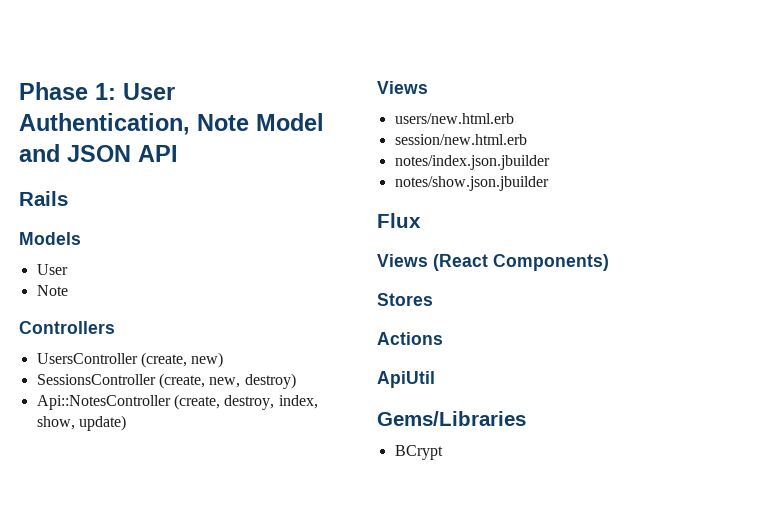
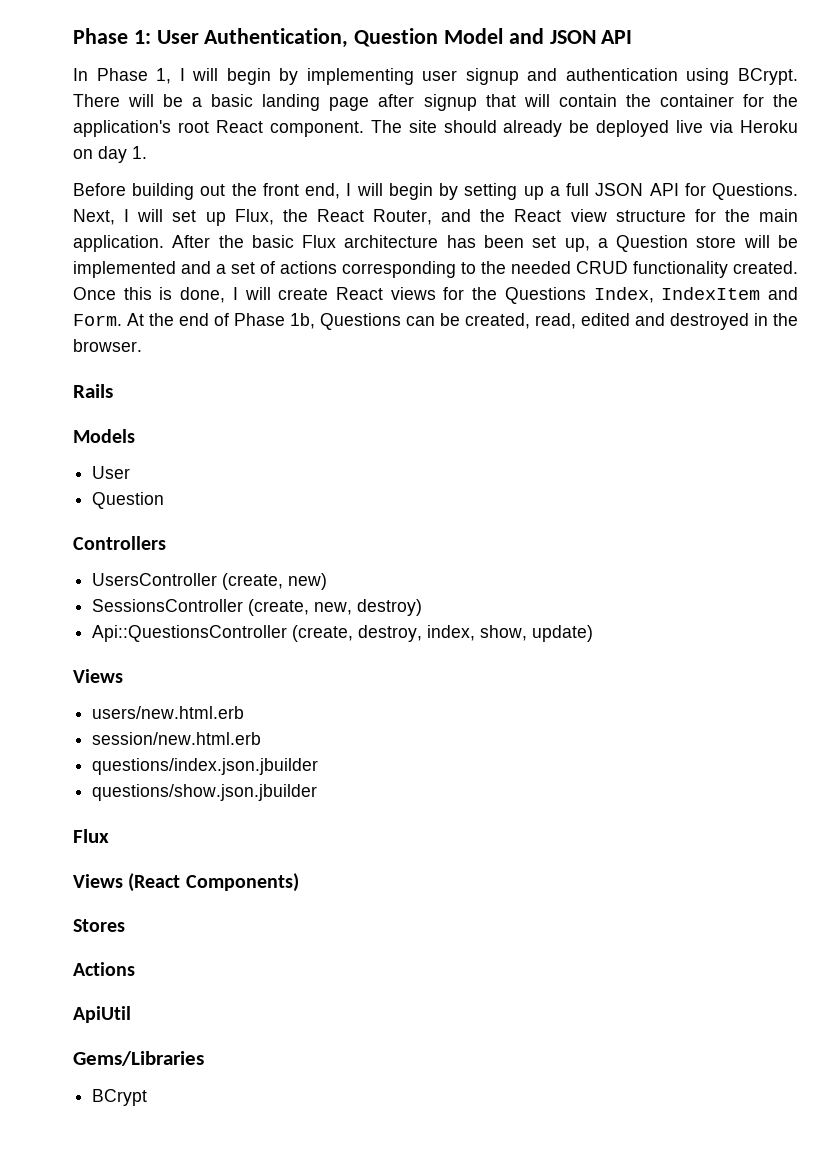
[197,114,249,131] Note -> [354,28,439,47] Question
(178, 153) none -> [73,68,798,85] [73,94,799,111] [73,120,798,137] [73,146,147,163] [73,183,799,200] [73,209,798,226] [73,235,799,252] [73,261,798,278] [73,287,798,304] [73,313,798,330] [73,339,142,352] // In Phase 1, I will begin by implementing user signup and authentication using BCrypt. There will be a basic landing page after signup that will contain the container for the application's root React component. The site should already be deployed live via Heroku on day 1. // Before building out the front end, I will begin by setting up a full JSON API for Questions. Next, I will set up Flux, the React Router, and the React view structure for the main application. After the basic Flux architecture has been set up, a Question store will be implemented and a set of actions corresponding to the needed CRUD functionality created. Once this is done, I will create React views for the Questions Index, IndexItem and Form. At the end of Phase 1b, Questions can be created, read, edited and destroyed in the browser.
[36,285,68,296] Note -> [92,492,165,509] Question
[36,395,171,410] Api::NotesController -> [92,625,288,642] Api::QuestionsController
[394,155,550,170] [394,176,549,191] notes/index.json.jbuilder // notes/show.json.jbuilder -> [92,758,319,775] [92,784,318,801] questions/index.json.jbuilder // questions/show.json.jbuilder

